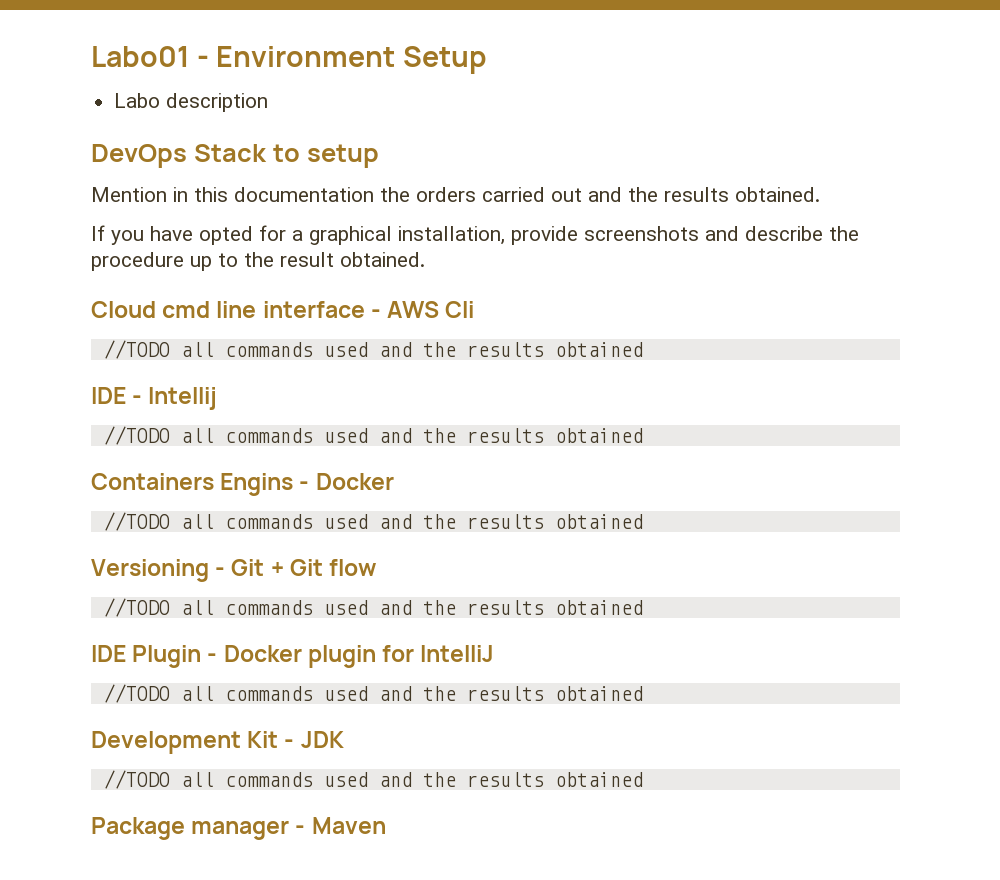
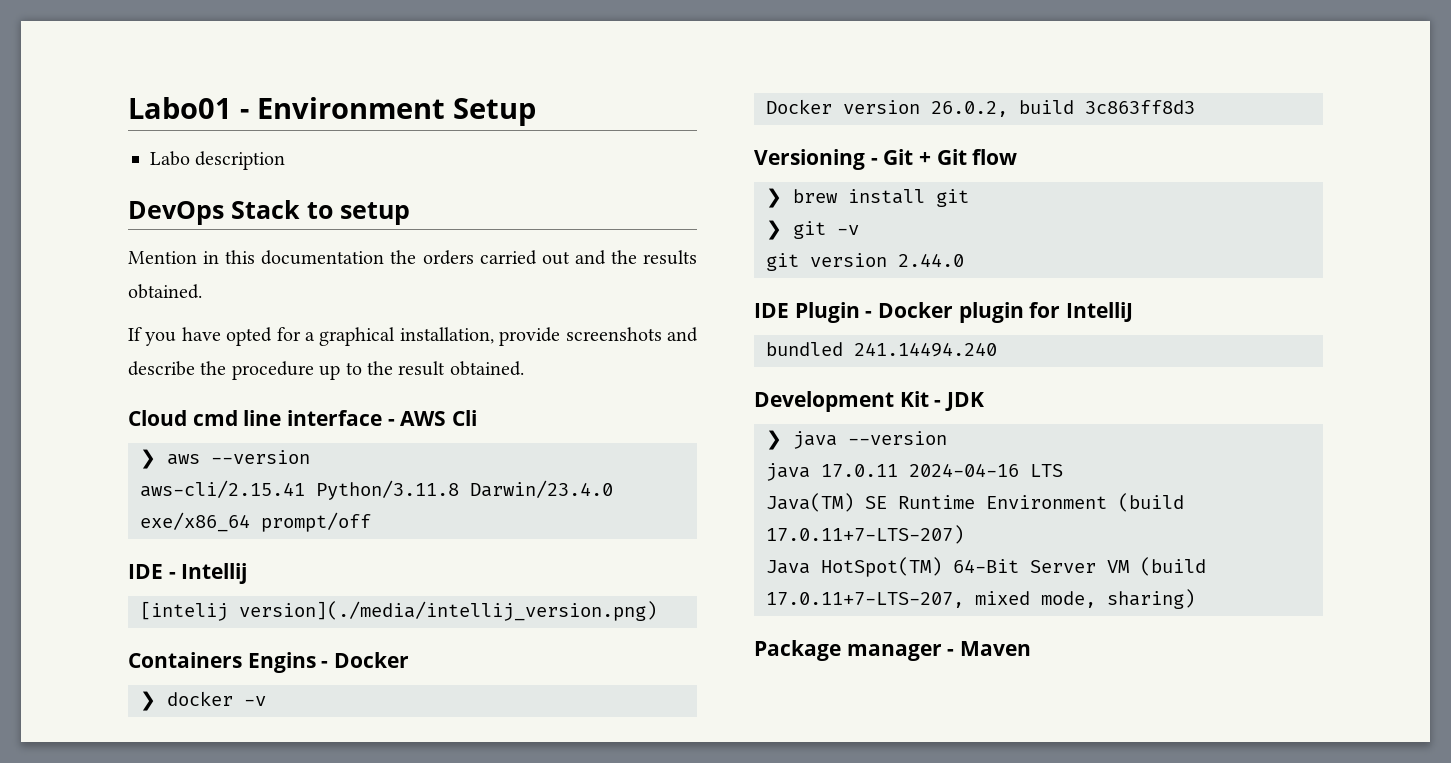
[103,340,643,359] [91,387,218,410] [103,426,643,445] [91,473,394,496] [103,512,643,531] //TODO all commands used and the results obtained // IDE - Intellij // //TODO all commands used and the results obtained // Containers Engins - Docker // //TODO all commands used and the results obtained -> [140,449,310,469] [140,480,613,500] [140,512,371,532] [128,563,248,584] [140,601,657,621] [128,652,410,673] [140,691,266,711] [766,99,1195,117] ❯ aws --version // aws-cli/2.15.41 Python/3.11.8 Darwin/23.4.0 exe/x86_64 prompt/off // IDE - Intellij // [intelij version](./media/intellij_version.png) // Containers Engins - Docker // ❯ docker -v // Docker version 26.0.2, build 3c863ff8d3
[103,598,643,617] //TODO all commands used and the results obtained -> [766,188,969,208] [766,220,859,240] [766,253,964,271] ❯ brew install git // ❯ git -v // git version 2.44.0
[103,684,643,703] [91,731,344,754] [103,770,643,789] //TODO all commands used and the results obtained // Development Kit - JDK // //TODO all commands used and the results obtained -> [766,342,997,357] [754,391,985,412] [766,430,947,450] [766,463,1063,481] [766,493,1184,512] [766,525,964,544] [766,557,1206,577] [766,589,1195,609] bundled 241.14494.240 // Development Kit - JDK // ❯ java --version // java 17.0.11 2024-04-16 LTS // Java(TM) SE Runtime Environment (build 17.0.11+7-LTS-207) // Java HotSpot(TM) 64-Bit Server VM (build 17.0.11+7-LTS-207, mixed mode, sharing)

